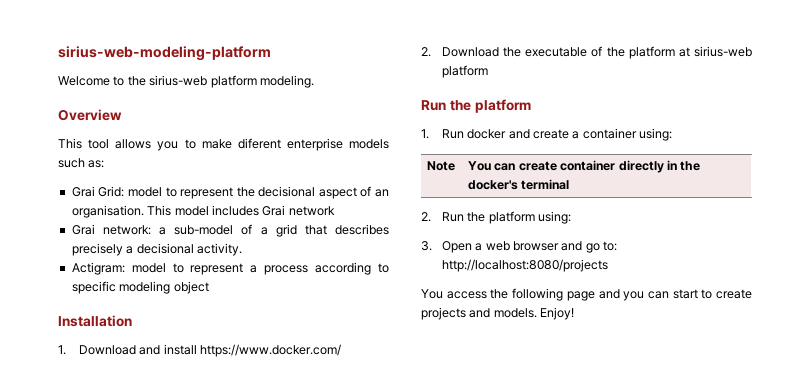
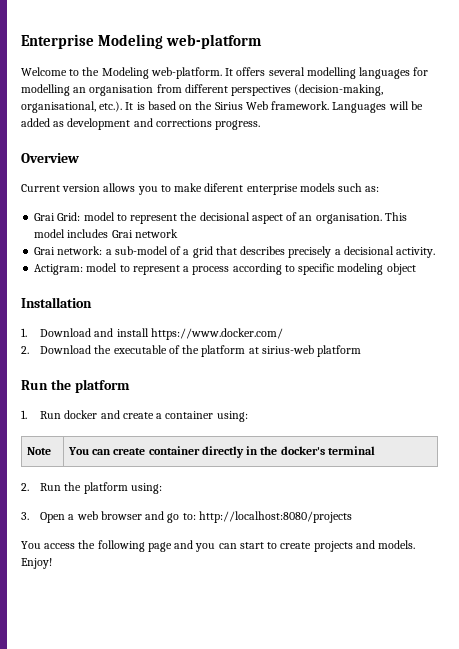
[58,46,271,61] sirius-web-modeling-platform -> [21,34,263,49] Enterprise Modeling web-platform
[149,75,314,88] sirius-web platform modeling. -> [101,67,429,79] [21,84,384,96] [21,101,423,113] [21,118,261,130] Modeling web-platform. It offers several modelling languages for modelling an organisation from different perspectives (decision-making, organisational, etc.). It is based on the Sirius Web framework. Languages will be added as development and corrections progress.
[58,138,110,149] This tool -> [21,184,101,192] Current version

